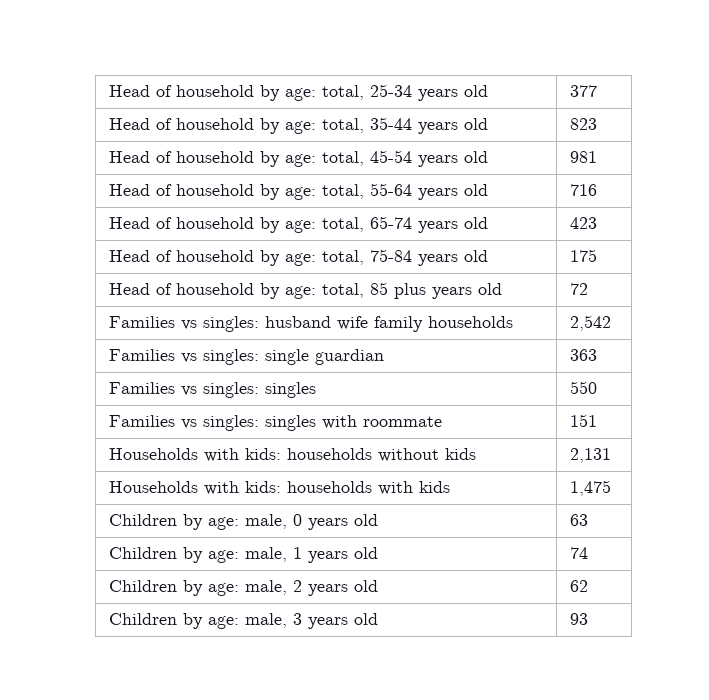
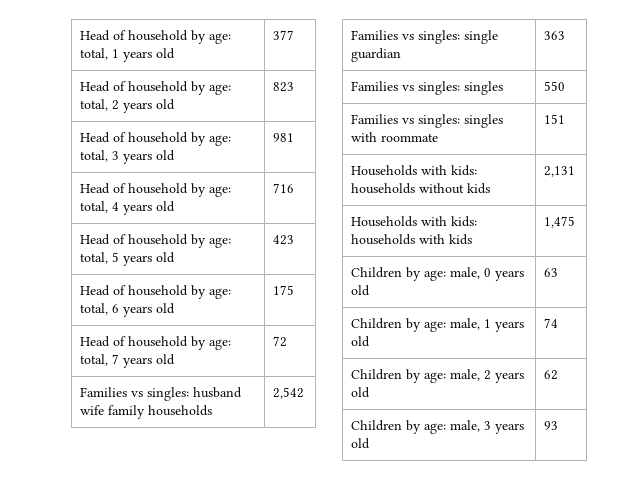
[108,84,412,101] Head of household by age: total, 25-34 -> [80,30,232,44] [80,48,120,60] Head of household by age: total, 1
[369,117,412,130] 35-44 -> [112,100,120,110] 2
[369,150,412,163] 45-54 -> [112,151,120,160] 3
[369,183,412,196] 55-64 -> [112,202,120,211] 4
[369,216,412,229] 65-74 -> [112,252,120,262] 5
[369,249,412,262] 75-84 -> [112,304,120,313] 6
[369,282,426,299] 85 plus -> [112,354,120,364] 7

